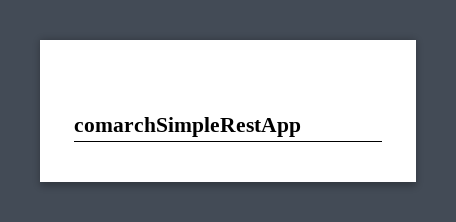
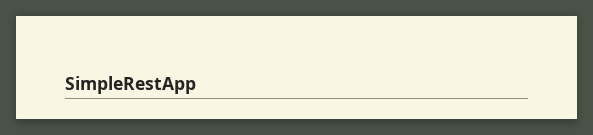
[74,117,301,137] comarchSimpleRestApp -> [65,76,196,94] SimpleRestApp

